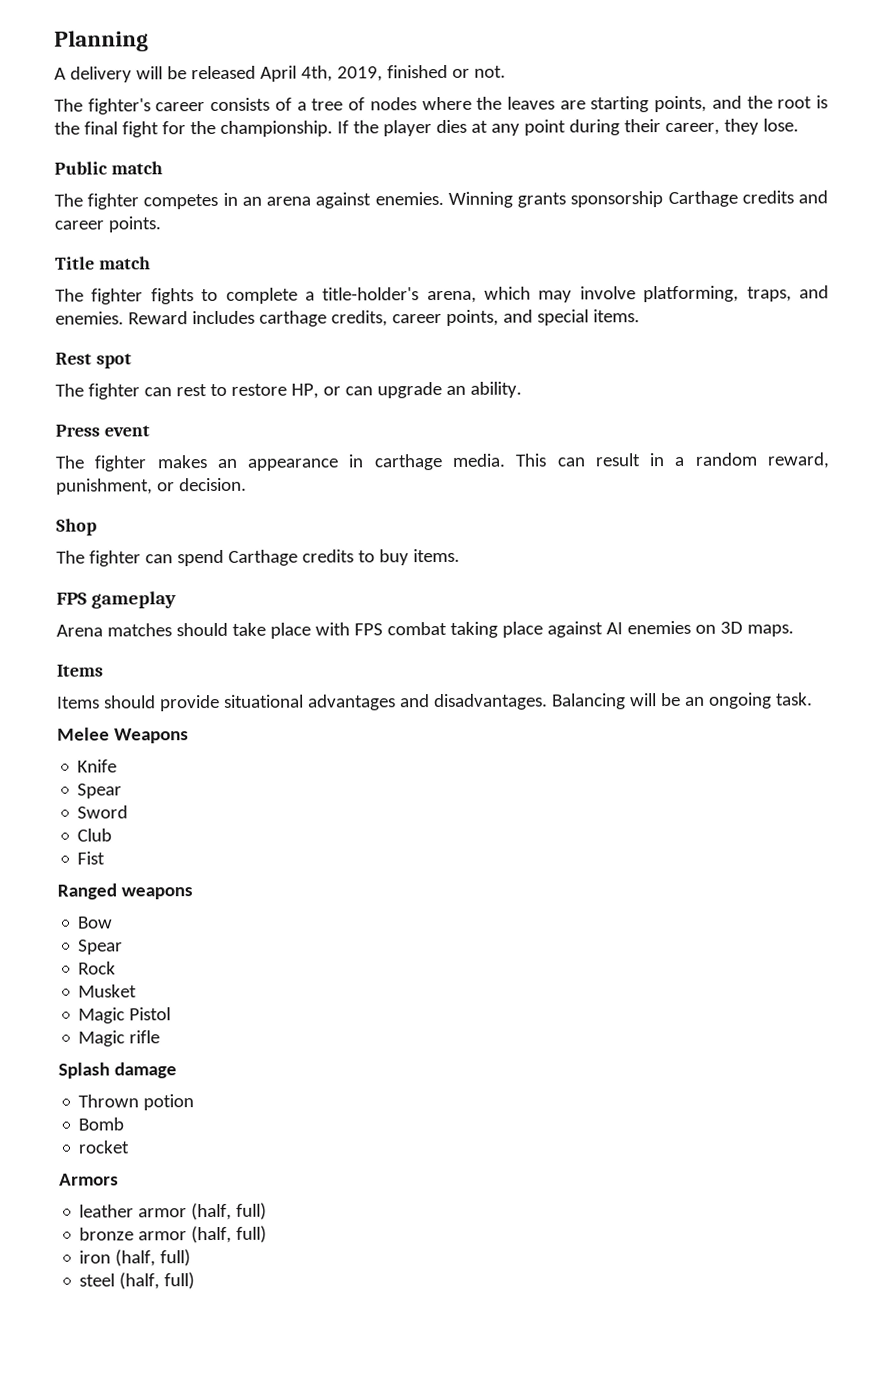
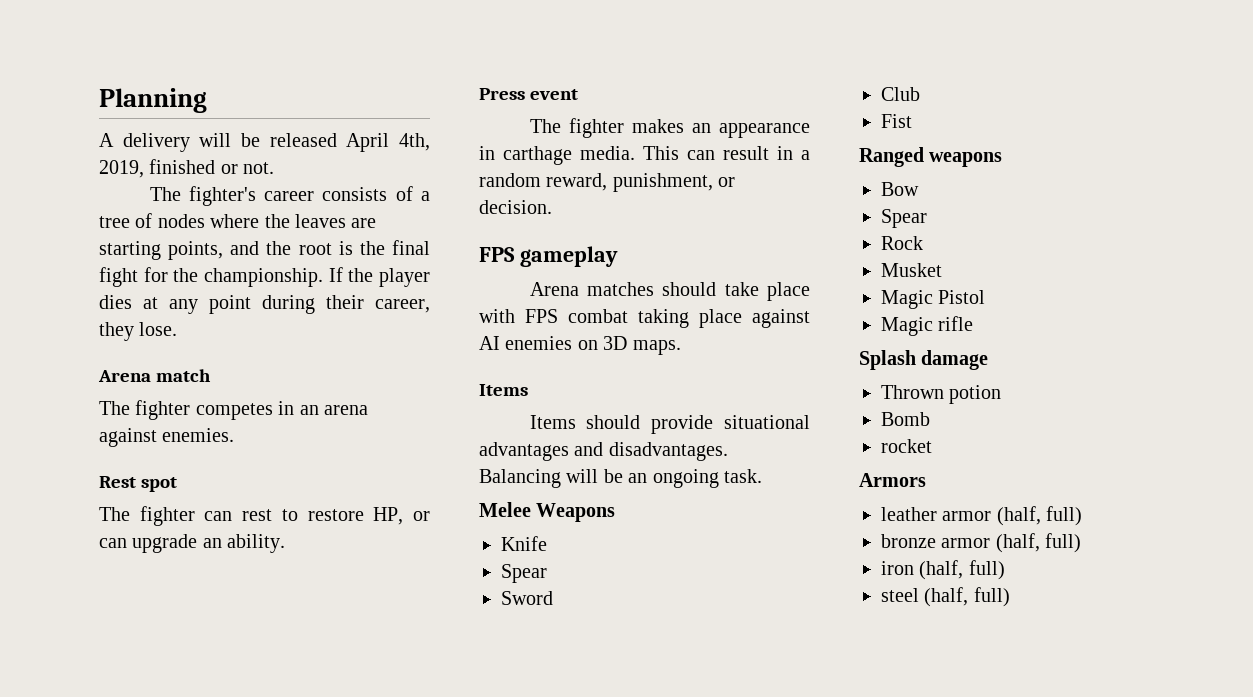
[54,161,108,175] Public -> [98,370,151,382] Arena
[447,190,828,208] [54,216,161,233] [55,256,151,270] [55,285,829,305] [55,309,640,327] Winning grants sponsorship Carthage credits and career points. // Title match // The fighter fights to complete a title-holder's arena, which may involve platforming, traps, and enemies. Reward includes carthage credits, career points, and special items. -> (235, 435) none
[56,518,97,536] [56,548,460,567] // Shop // The fighter can spend Carthage credits to buy items. -> (552, 207) none

